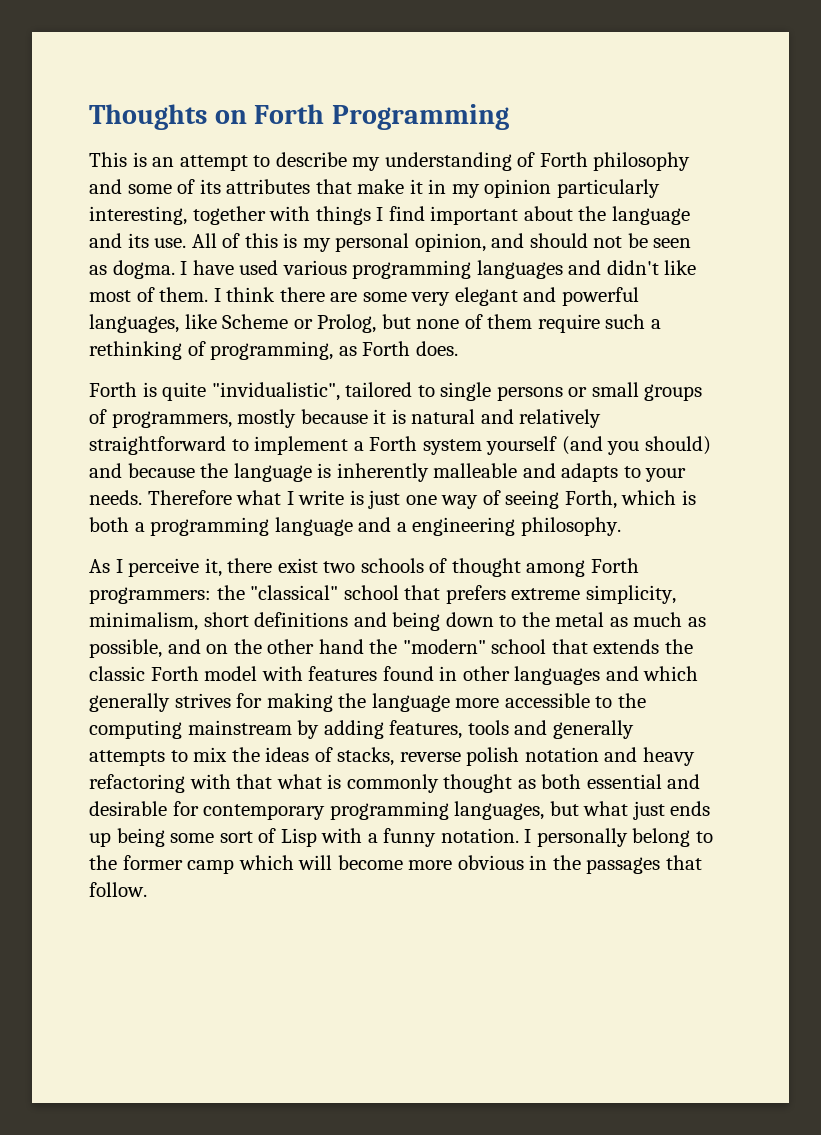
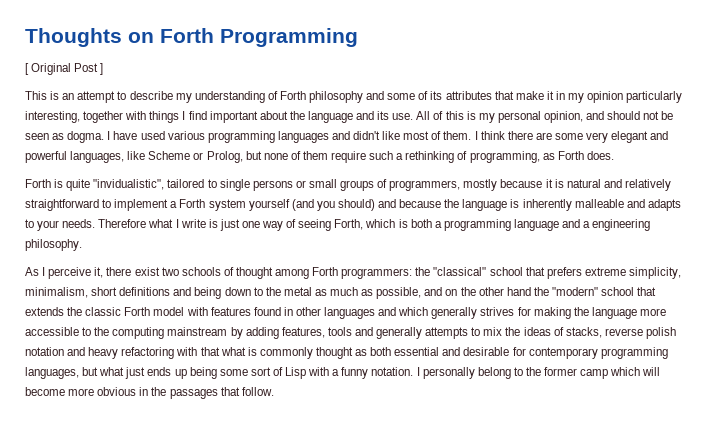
(509, 117) none -> [25,63,104,75] // [ Original Post ]

